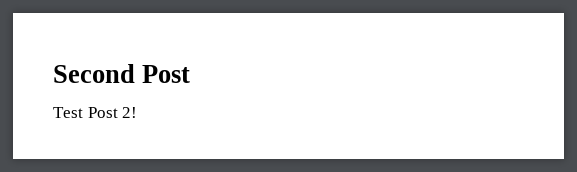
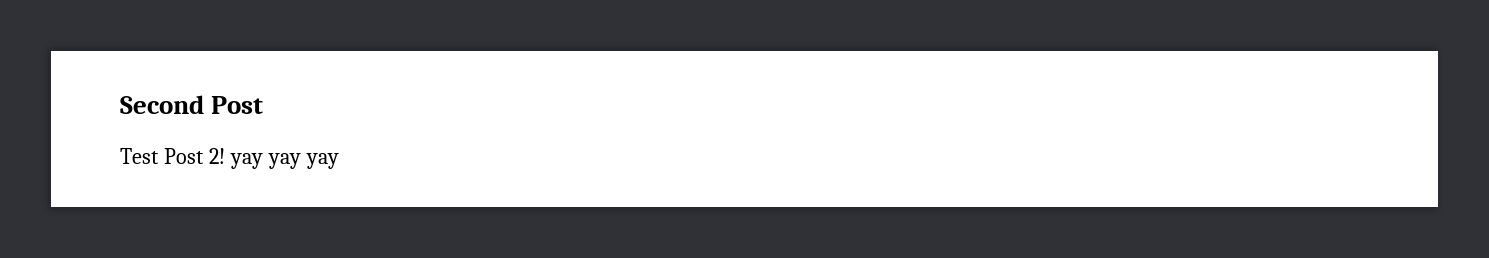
(138, 112) none -> [229,153,339,169] yay yay yay

